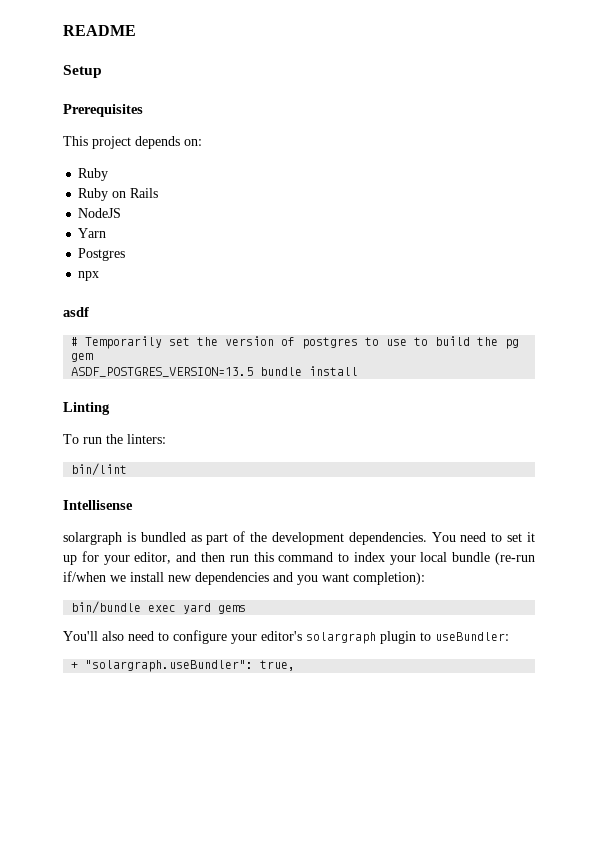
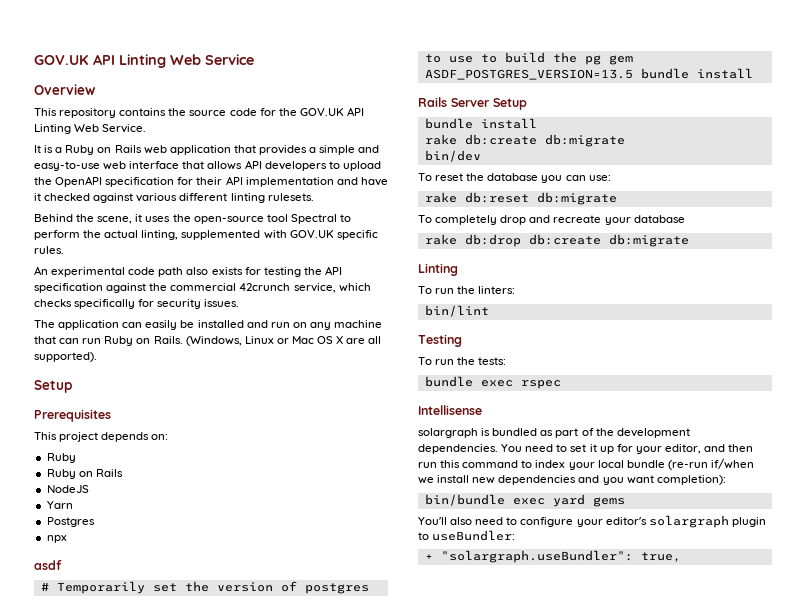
[63,25,136,36] README -> [34,54,254,68] [34,84,95,95] [34,107,364,118] [34,124,147,134] [34,145,380,155] [34,160,381,171] [34,176,388,187] [34,193,314,203] [34,214,351,224] [34,230,378,240] [34,246,64,254] [34,266,342,277] [34,283,371,293] [34,299,240,309] [34,320,383,330] [34,336,382,346] [34,352,97,362] GOV.UK API Linting Web Service // Overview // This repository contains the source code for the GOV.UK API Linting Web Service. // It is a Ruby on Rails web application that provides a simple and easy-to-use web interface that allows API developers to upload the OpenAPI specification for their API implementation and have it checked against various different linting rulesets. // Behind the scene, it uses the open-source tool Spectral to perform the actual linting, supplemented with GOV.UK specific rules. // An experimental code path also exists for testing the API specification against the commercial 42crunch service, which checks specifically for security issues. // The application can easily be installed and run on any machine that can run Ruby on Rails. (Windows, Linux or Mac OS X are all supported).
(359, 371) none -> [418,97,527,110] [424,118,537,129] [424,134,625,147] [424,150,481,162] [418,173,611,183] [424,192,617,205] [418,215,685,225] [424,234,689,247] // Rails Server Setup // bundle install // rake db:create db:migrate // bin/dev // To reset the database you can use: // rake db:reset db:migrate // To completely drop and recreate your database // rake db:drop db:create db:migrate
(128, 469) none -> [418,334,462,347] [418,357,507,365] [424,376,561,389] // Testing // To run the tests: // bundle exec rspec

